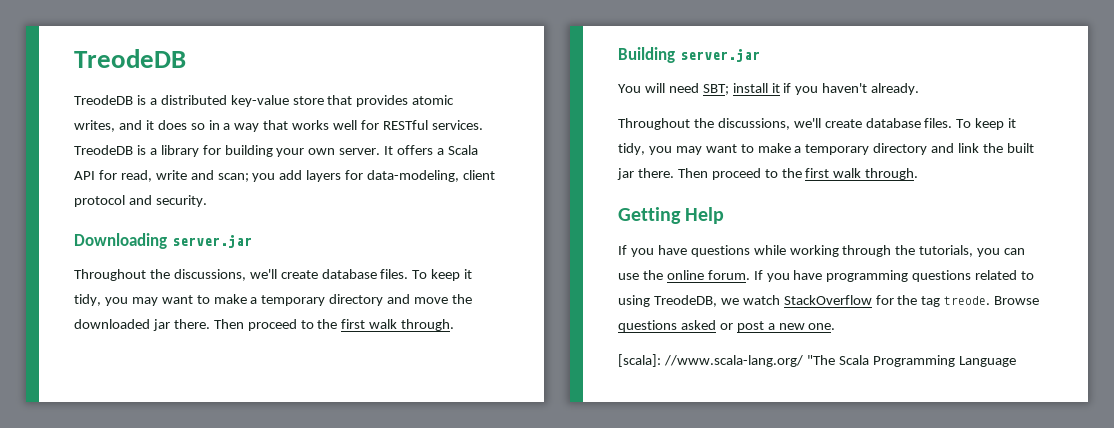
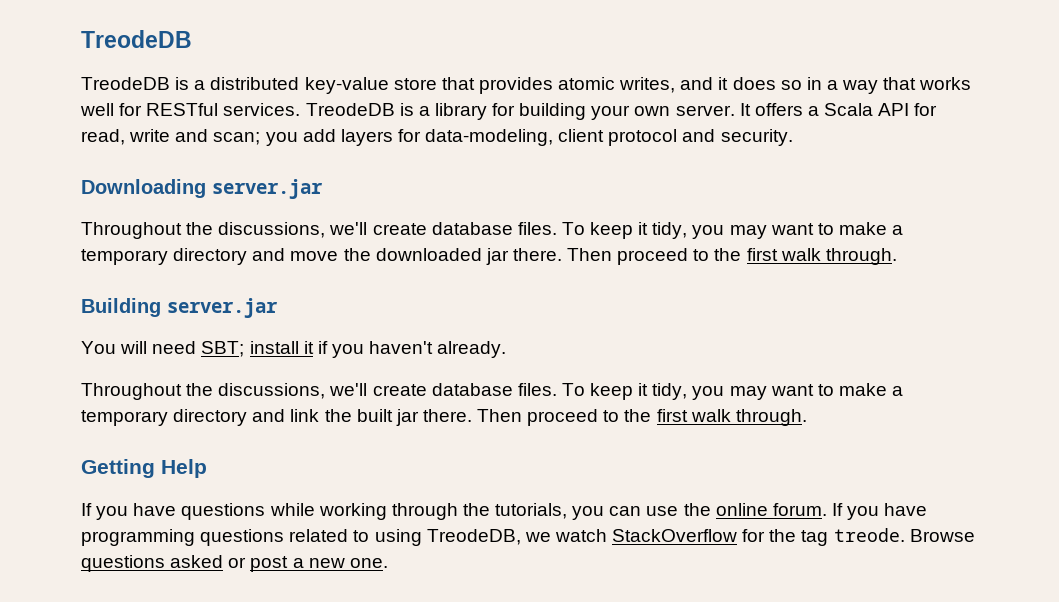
[618,354,1016,367] // [scala]: //www.scala-lang.org/ "The Scala Programming Language -> (388, 563) none

